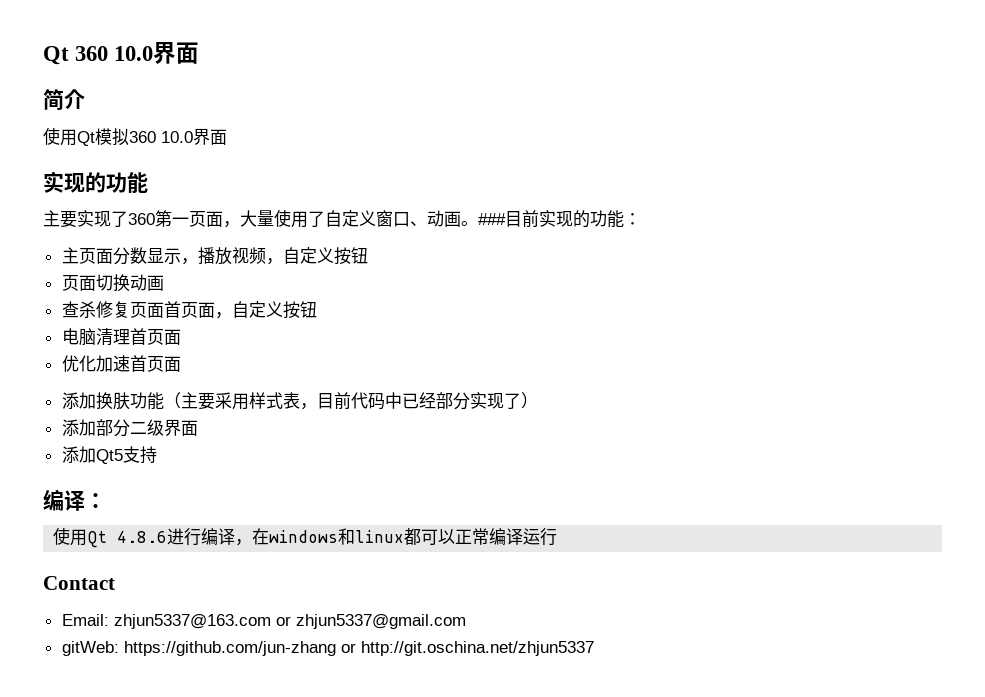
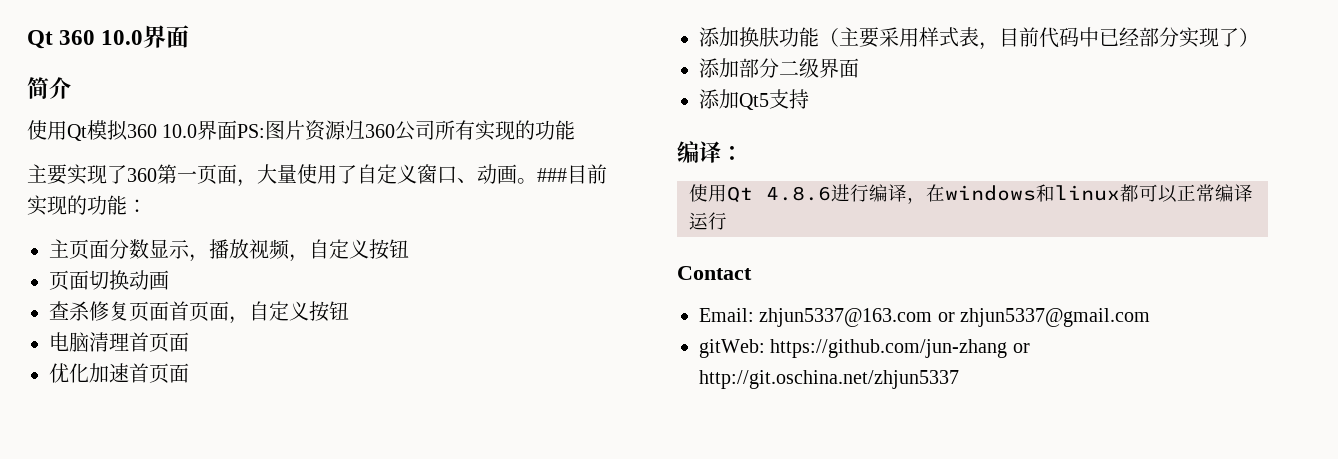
(227, 137) // -> [237,120,476,141] PS:图片资源归360公司所有

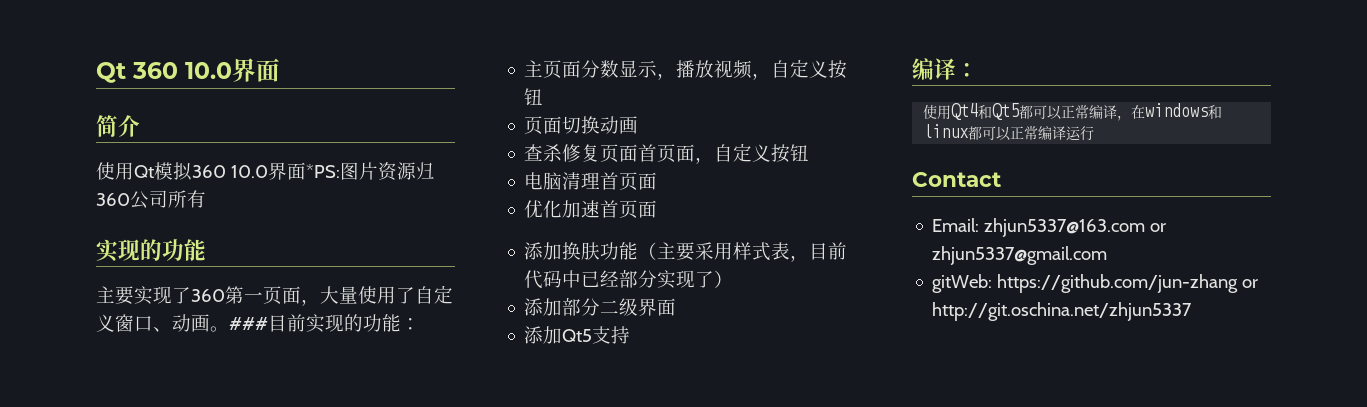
[237,124,266,138] PS: -> [305,164,340,178] *PS:
(476, 130) none -> (206, 199) //
[727,184,869,203] Qt 4.8.6进行 -> [951,103,1090,120] Qt4和Qt5都可以正常

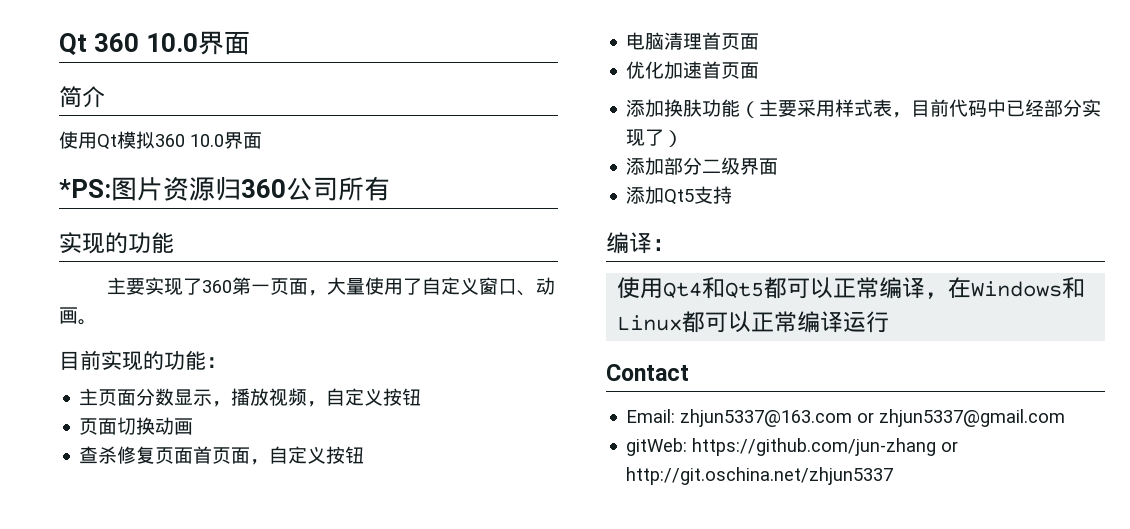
(306, 171) none -> (262, 140) //
[229,317,268,330] ### -> (97, 322) //
[1145,103,1223,119] [923,124,970,138] windows和linux -> [971,277,1086,299] [617,315,683,331] Windows和Linux

